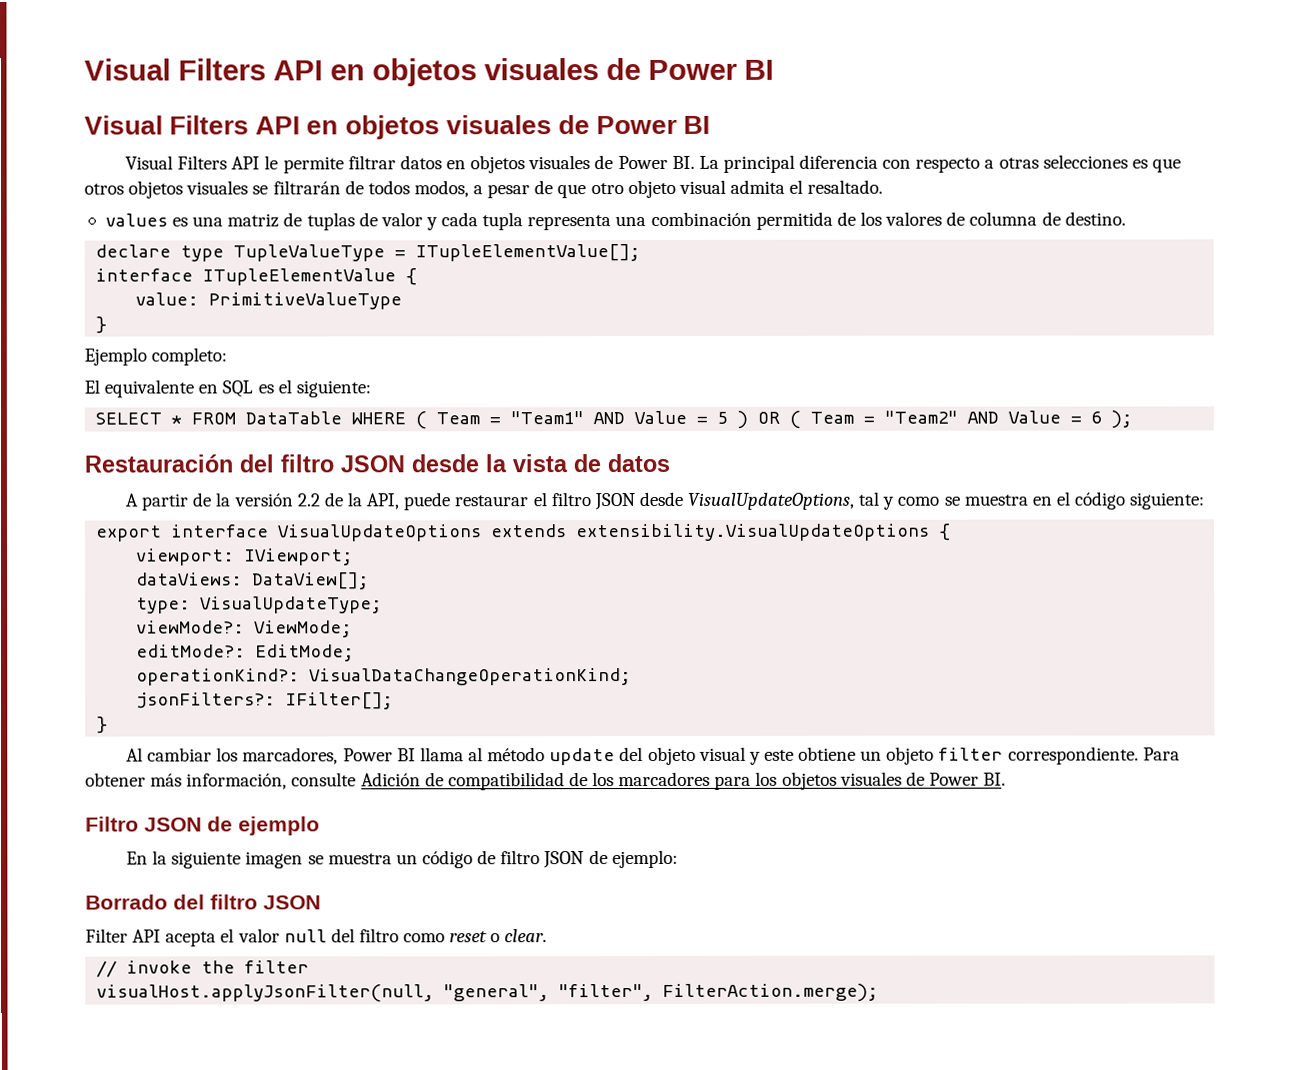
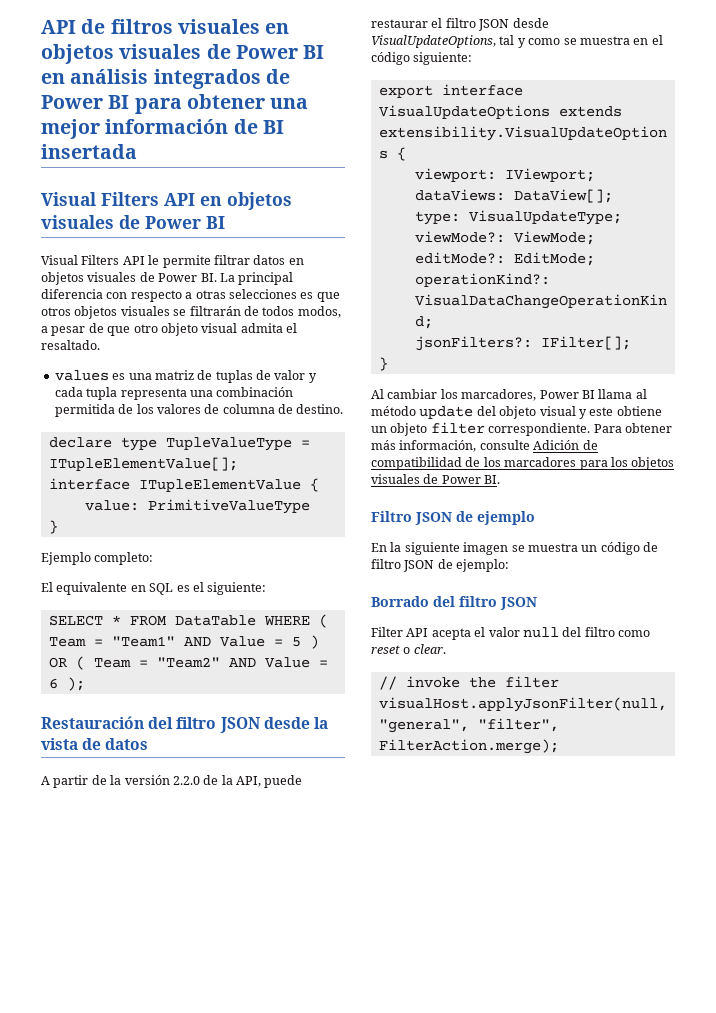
[84,58,774,87] Visual Filters API en objetos visuales de Power BI -> [41,19,290,34] [41,44,325,64] [41,69,290,89] [41,94,309,114] [41,119,284,139] [41,144,137,159] API de filtros visuales en objetos visuales de Power BI en análisis integrados de Power BI para obtener una mejor información de BI insertada
[296,493,320,507] 2.2 -> [172,776,200,785] 2.2.0

